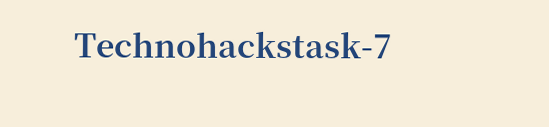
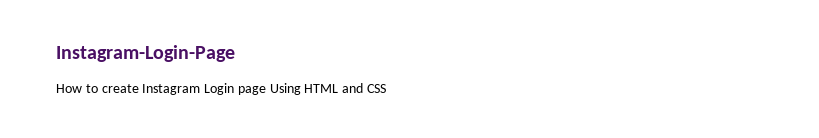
[74,30,393,59] Technohackstask-7 -> [56,45,235,62] [56,83,387,95] Instagram-Login-Page // How to create Instagram Login page Using HTML and CSS

